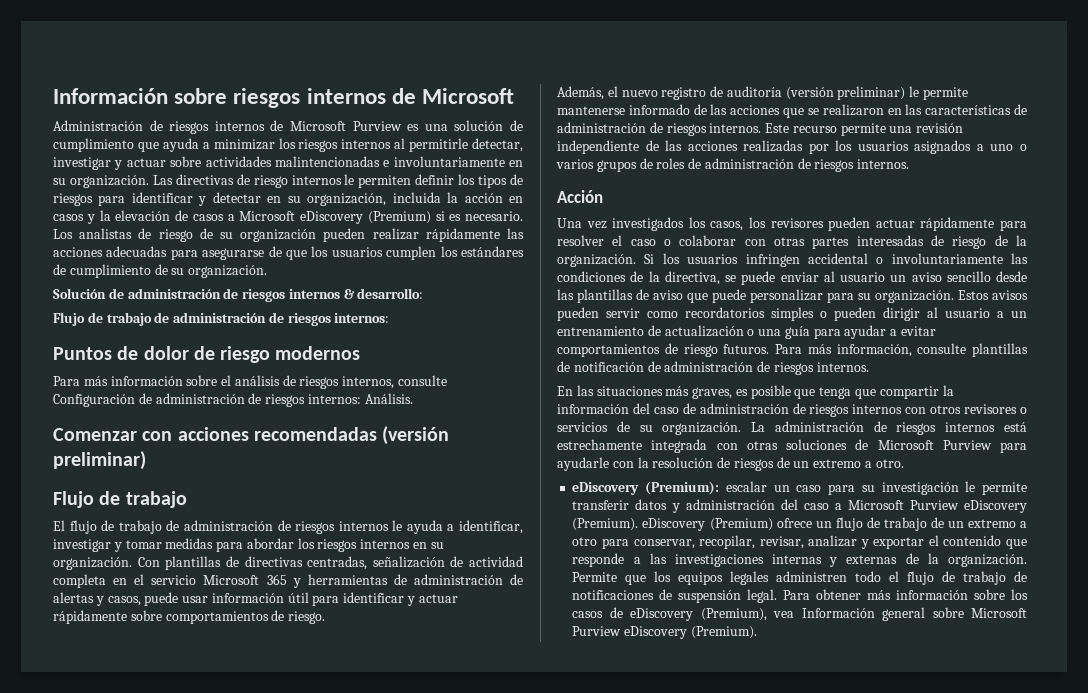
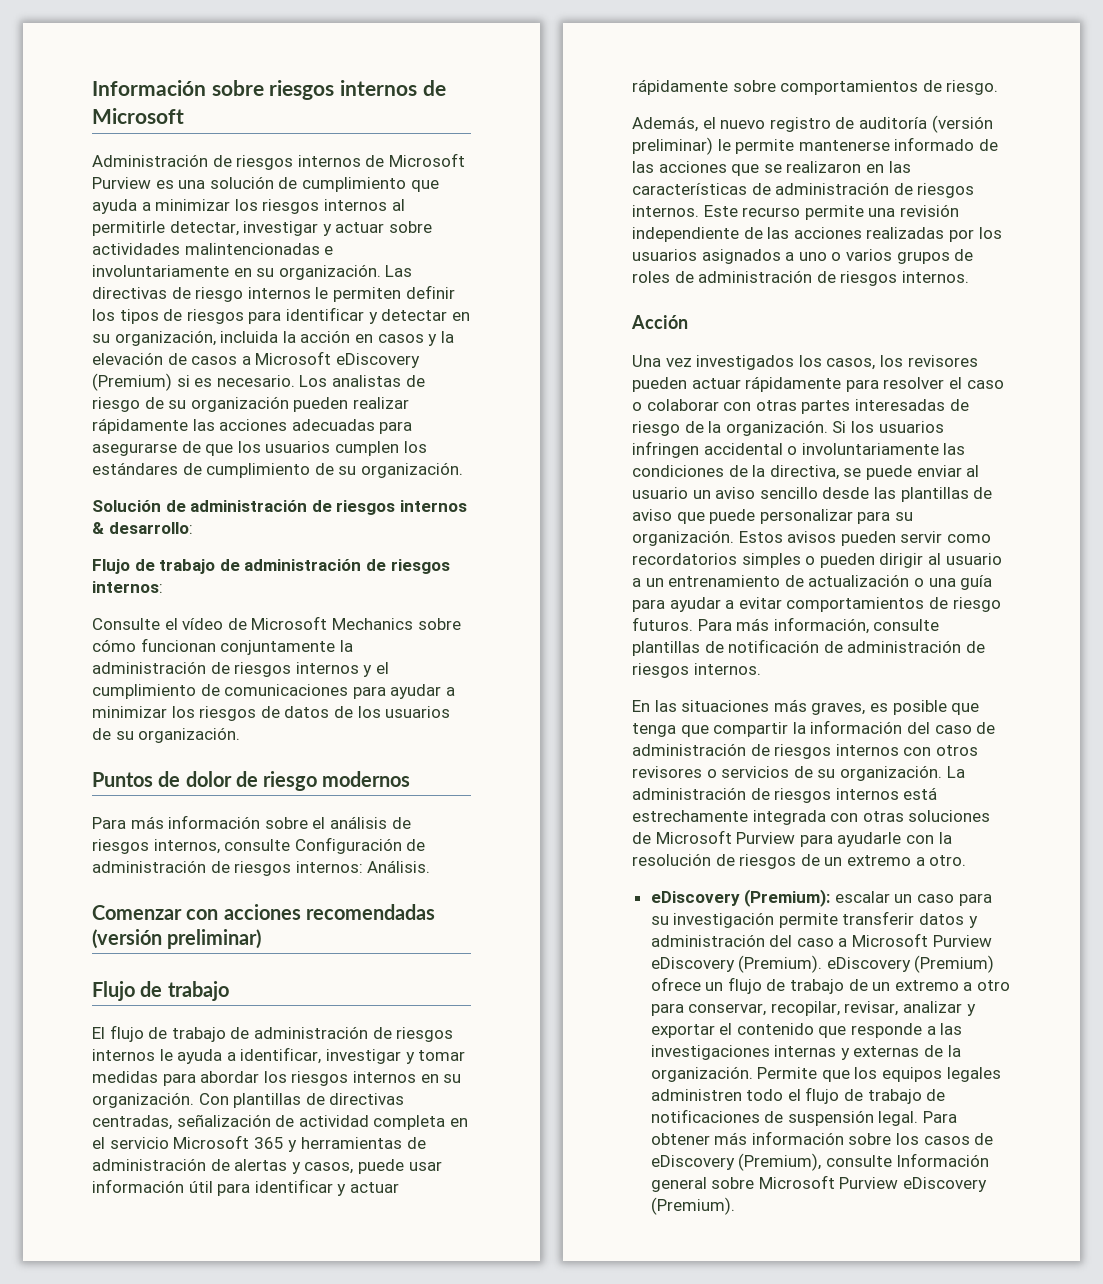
(390, 318) none -> [92,616,461,630] [92,638,353,655] [92,661,389,677] [92,684,455,699] [92,706,451,721] [92,727,241,743] // Consulte el vídeo de Microsoft Mechanics sobre cómo funcionan conjuntamente la administración de riesgos internos y el cumplimiento de comunicaciones para ayudar a minimizar los riesgos de datos de los usuarios de su organización.
[965,481,976,492] le -> (775, 920) none
[773,611,795,618] vea -> [825,1155,892,1167] consulte

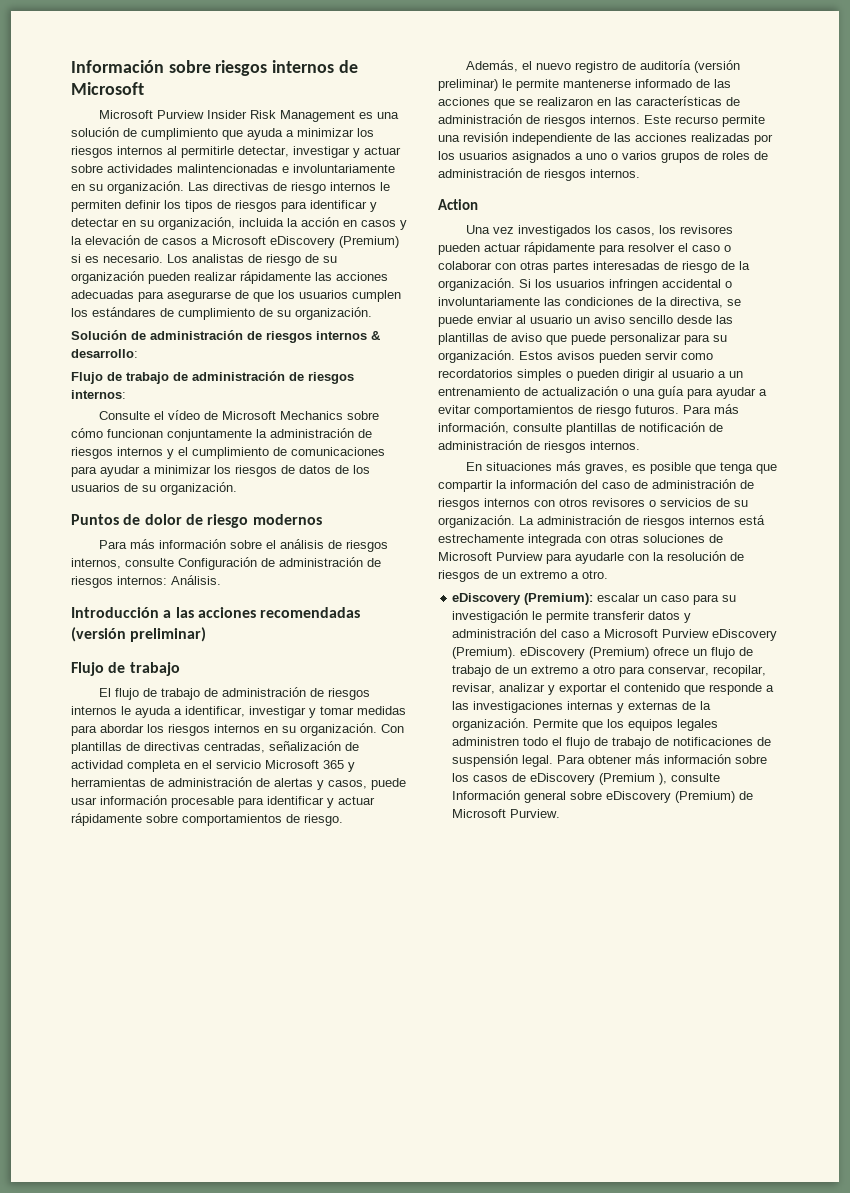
[92,153,465,170] [92,177,151,189] Administración de riesgos internos de Microsoft Purview -> [99,110,356,122] Microsoft Purview Insider Risk Management
[92,905,219,920] Comenzar con -> [71,607,194,618] Introducción a las
[188,1181,213,1193] útil -> [171,796,234,808] procesable
[631,315,688,329] Acción -> [438,199,478,210] Action
[654,700,677,712] las -> (483, 466) none
(775, 920) none -> [532,611,543,620] le
[738,1153,822,1171] (Premium), -> [599,773,668,785] (Premium ),
[758,1175,988,1192] [650,1197,735,1215] Microsoft Purview eDiscovery (Premium). -> [606,791,754,803] [452,809,561,818] eDiscovery (Premium) de Microsoft Purview.

